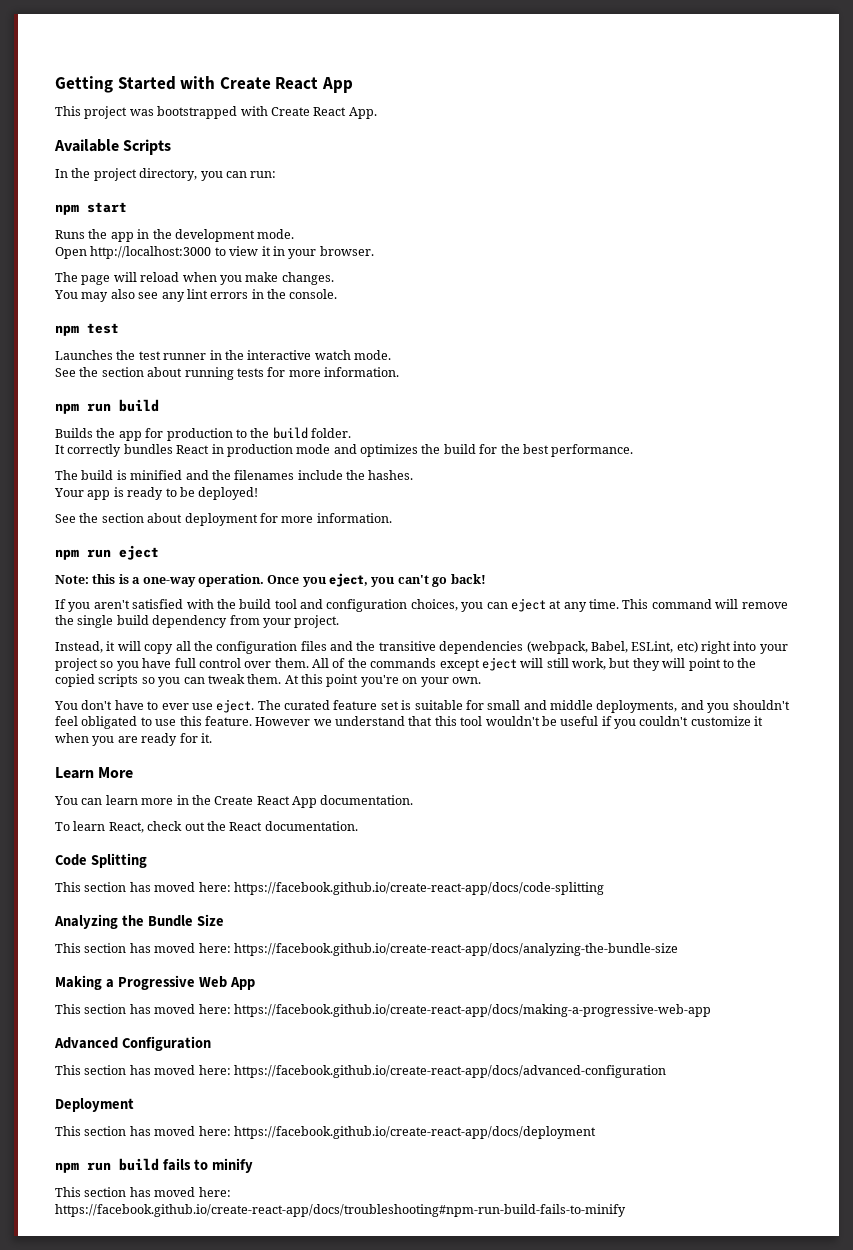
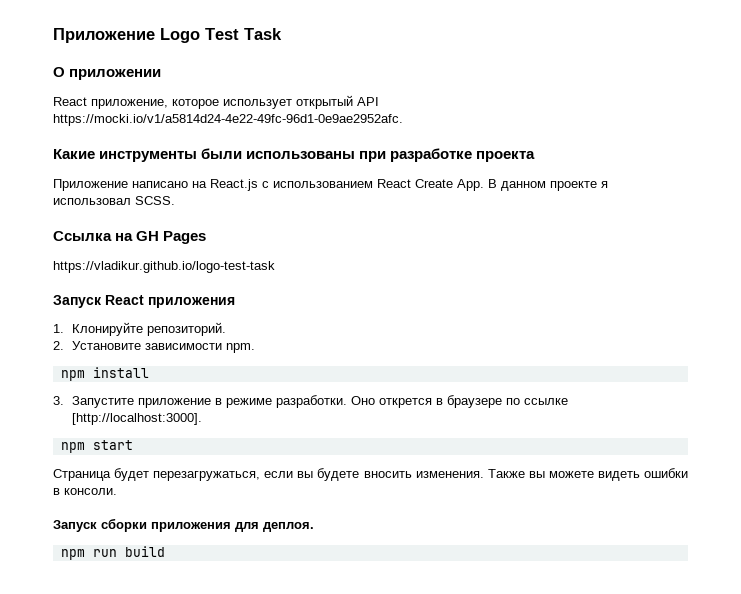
[55,76,353,93] [55,106,377,119] [54,139,172,155] [55,168,277,181] [55,202,127,215] [55,229,295,242] [55,246,374,259] [55,272,334,285] [54,289,338,302] [55,323,119,336] [55,350,391,360] [55,367,399,380] [55,399,159,414] [55,427,351,441] [55,444,634,457] [55,470,414,480] [54,487,259,500] [55,513,392,526] [55,545,159,560] [55,573,486,587] [55,598,788,612] [55,615,340,628] [55,641,788,654] [55,657,757,671] [55,674,481,687] [54,699,790,713] [55,716,764,729] [55,733,212,746] [55,767,134,779] [54,795,414,808] [55,821,358,833] [55,853,147,868] [55,882,604,895] [54,914,224,929] [55,943,678,956] [55,975,255,990] [55,1004,711,1017] [54,1036,211,1051] [55,1065,666,1078] [55,1098,134,1112] [55,1126,596,1139] [55,1158,253,1173] [55,1187,231,1197] [55,1204,626,1217] Getting Started with Create React App // This project was bootstrapped with Create React App. // Available Scripts // In the project directory, you can run: // npm start // Runs the app in the development mode. // Open http://localhost:3000 to view it in your browser. // The page will reload when you make changes. // You may also see any lint errors in the console. // npm test // Launches the test runner in the interactive watch mode. // See the section about running tests for more information. // npm run build // Builds the app for production to the build folder. // It correctly bundles React in production mode and optimizes the build for the best performance. // The build is minified and the filenames include the hashes. // Your app is ready to be deployed! // See the section about deployment for more information. // npm run eject // Note: this is a one-way operation. Once you eject, you can't go back! // If you aren't satisfied with the build tool and configuration choices, you can eject at any time. This command will remove the single build dependency from your project. // Instead, it will copy all the configuration files and the transitive dependencies (webpack, Babel, ESLint, etc) right into your project so you have full control over them. All of the commands except eject will still work, but they will point to the copied scripts so you can tweak them. At this point you're on your own. // You don't have to ever use eject. The curated feature set is suitable for small and middle deployments, and you shouldn't feel obligated to use this feature. However we understand that this tool wouldn't be useful if you couldn't customize it when you are ready for it. // Learn More // You can learn more in the Create React App documentation. // To learn React, check out the React documentation. // Code Splitting // This section has moved here: https://facebook.github.io/create-react-app/docs/code-splitting // Analyzing the Bundle Size // This section has moved here: https://facebook.github.io/create-react-app/docs/analyzing-the-bundle-size // Making a Progressive Web App // This section has moved here: https://facebook.github.io/create-react-app/docs/making-a-progressive-web-app // Advanced Configuration // This section has moved here: https://facebook.github.io/create-react-app/docs/advanced-configuration // Deployment // This section has moved here: https://facebook.github.io/create-react-app/docs/deployment // npm run build fails to minify // This section has moved here: https://facebook.github.io/create-react-app/docs/troubleshooting#npm-run-build-fails-to-minify -> [53,28,282,43] [53,67,162,80] [53,95,379,109] [53,114,403,126] [53,148,536,162] [53,179,608,191] [53,196,175,205] [53,231,207,244] [53,261,275,273] [53,295,235,308] [53,322,226,336] [53,341,255,353] [60,367,149,381] [53,395,568,408] [71,413,202,425] [60,440,133,453] [53,468,688,481] [53,488,117,495] [53,518,314,532] [60,546,165,560] Приложение Logo Test Task // О приложении // React приложение, которое использует открытый API https://mocki.io/v1/a5814d24-4e22-49fc-96d1-0e9ae2952afc. // Какие инструменты были использованы при разработке проекта // Приложение написано на React.js с использованием React Create App. В данном проекте я использовал SCSS. // Ссылка на GH Pages // https://vladikur.github.io/logo-test-task // Запуск React приложения // 1. Клонируйте репозиторий. // 2. Установите зависимости npm. // npm install // 3. Запустите приложение в режиме разработки. Оно открется в браузере по ссылке [http://localhost:3000]. // npm start // Страница будет перезагружаться, если вы будете вносить изменения. Также вы можете видеть ошибки в консоли. // Запуск сборки приложения для деплоя. // npm run build

